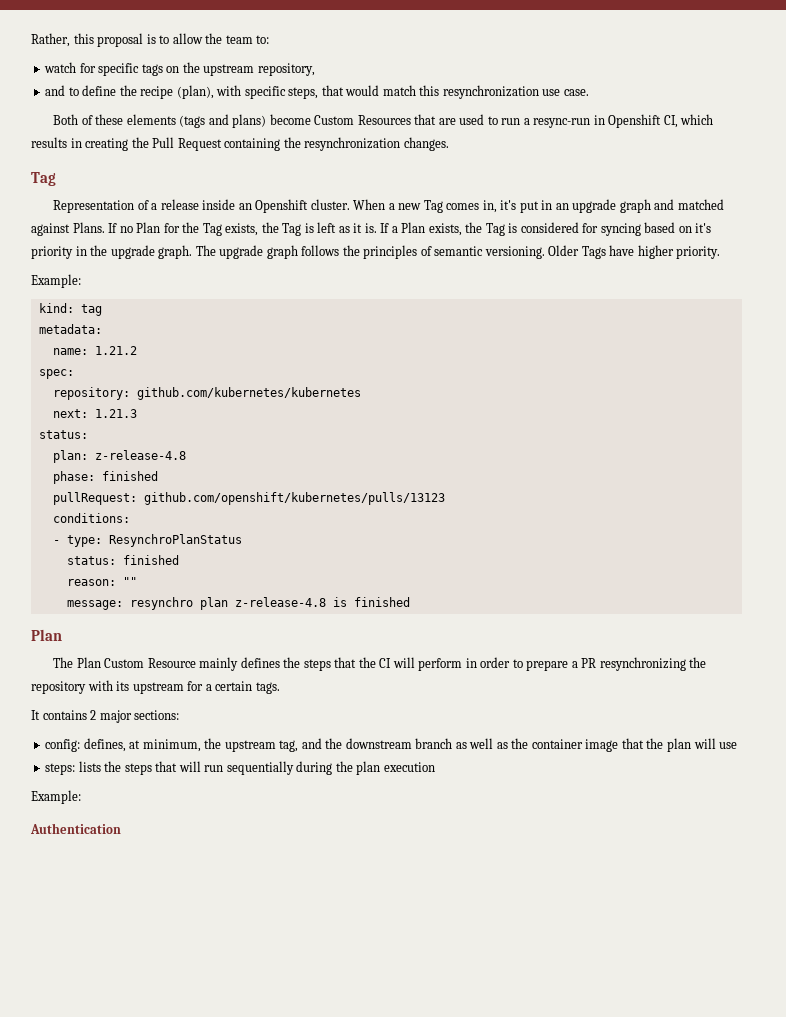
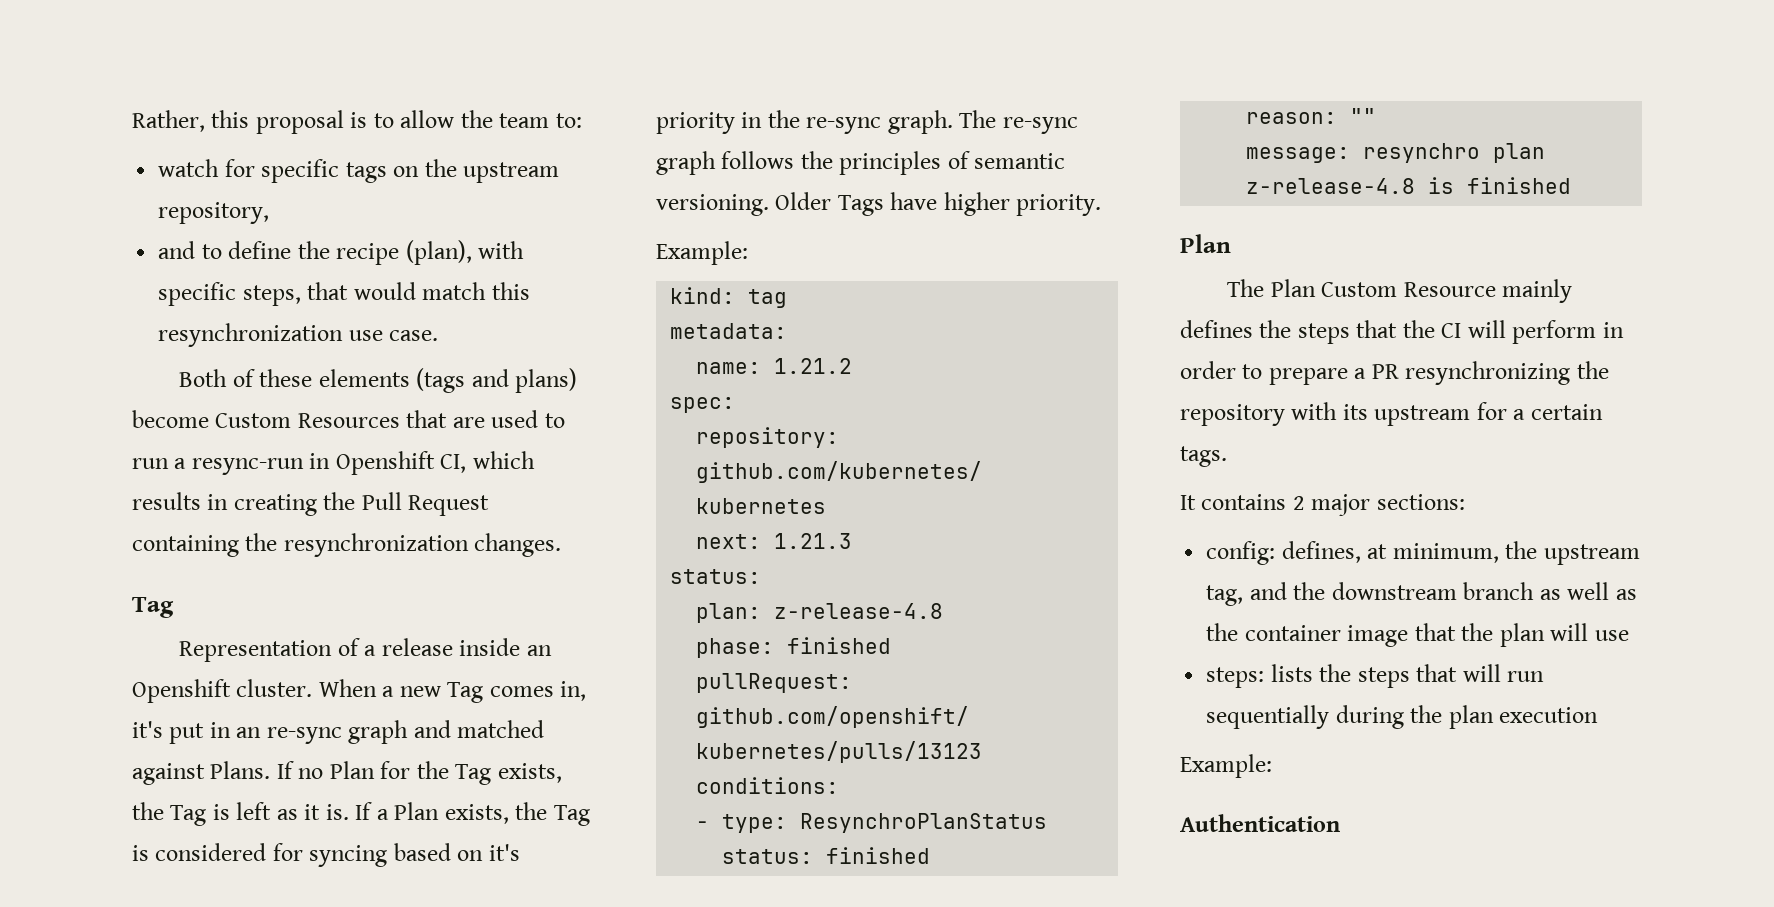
[572,199,617,213] upgrade -> [266,727,342,744] re-sync
[110,245,155,259] upgrade -> [806,117,882,134] re-sync
[219,245,264,259] upgrade -> [1002,117,1078,134] re-sync

